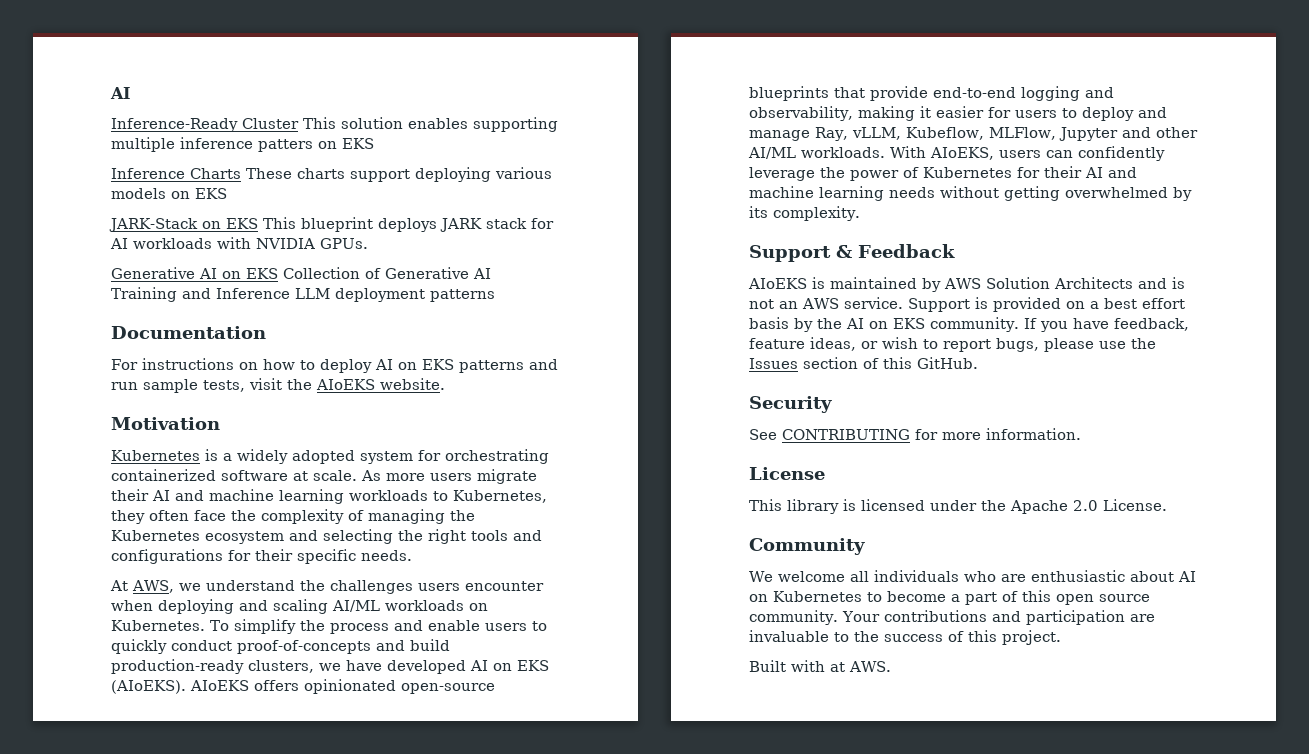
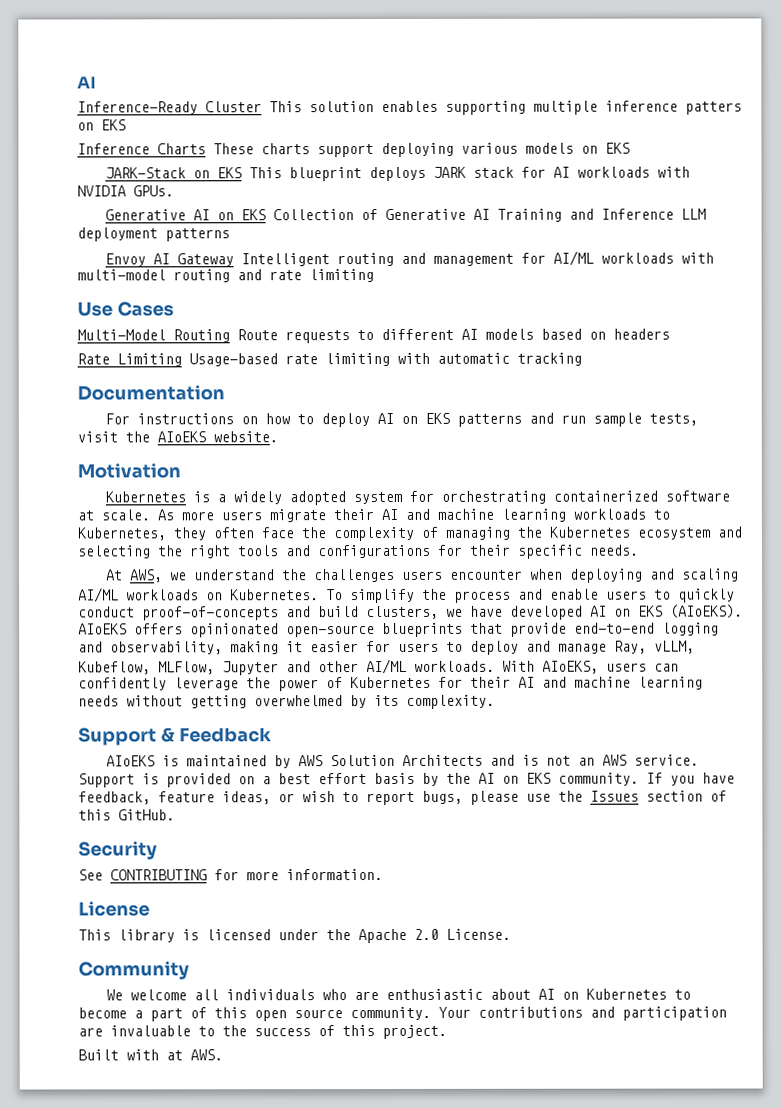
(495, 295) none -> [105,250,715,267] [77,269,374,283] [77,301,174,317] [77,328,670,344] [77,352,582,367] // Envoy AI Gateway Intelligent routing and management for AI/ML workloads with multi-model routing and rate limiting // Use Cases // Multi-Model Routing Route requests to different AI models based on headers // Rate Limiting Usage-based rate limiting with automatic tracking
[111,659,244,674] production-ready -> (359, 612) none

